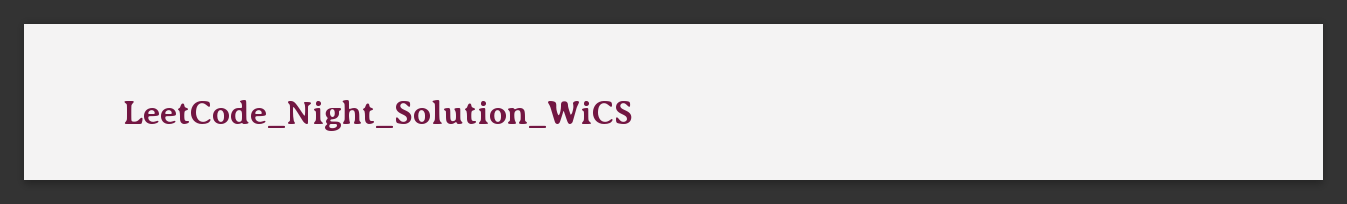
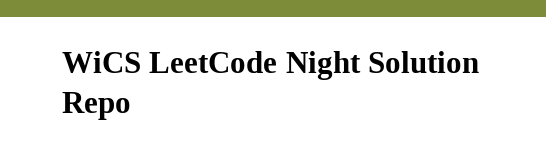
[123,100,633,131] LeetCode_Night_Solution_WiCS -> [62,51,480,80] [62,92,131,120] WiCS LeetCode Night Solution Repo

